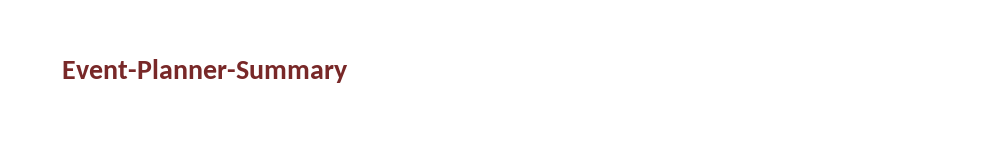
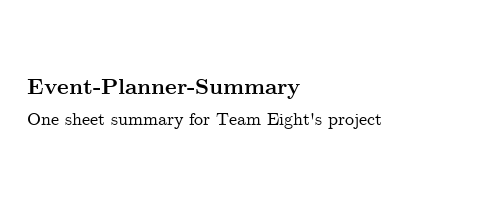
(348, 71) none -> [27,113,382,129] // One sheet summary for Team Eight's project

